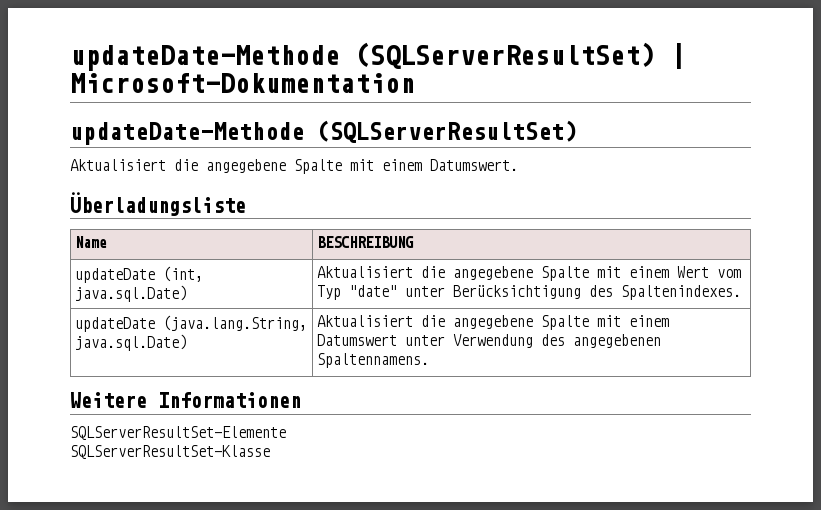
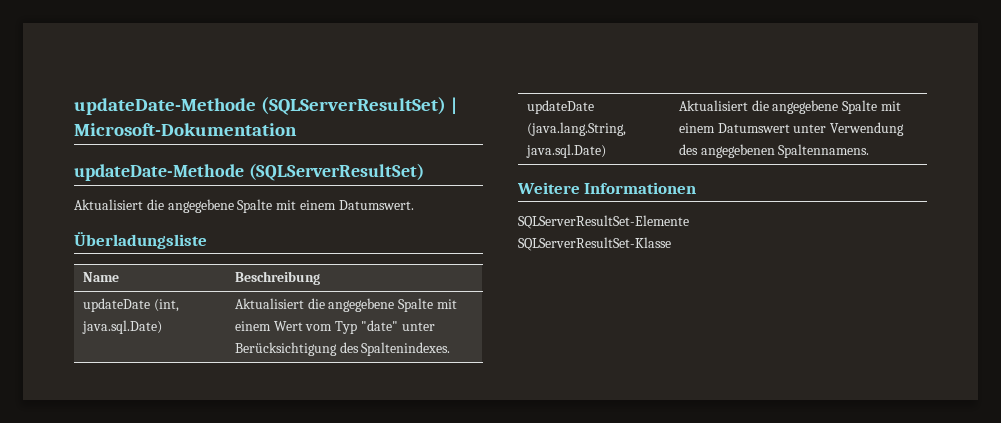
[317,236,415,248] BESCHREIBUNG -> [234,271,320,285] Beschreibung

